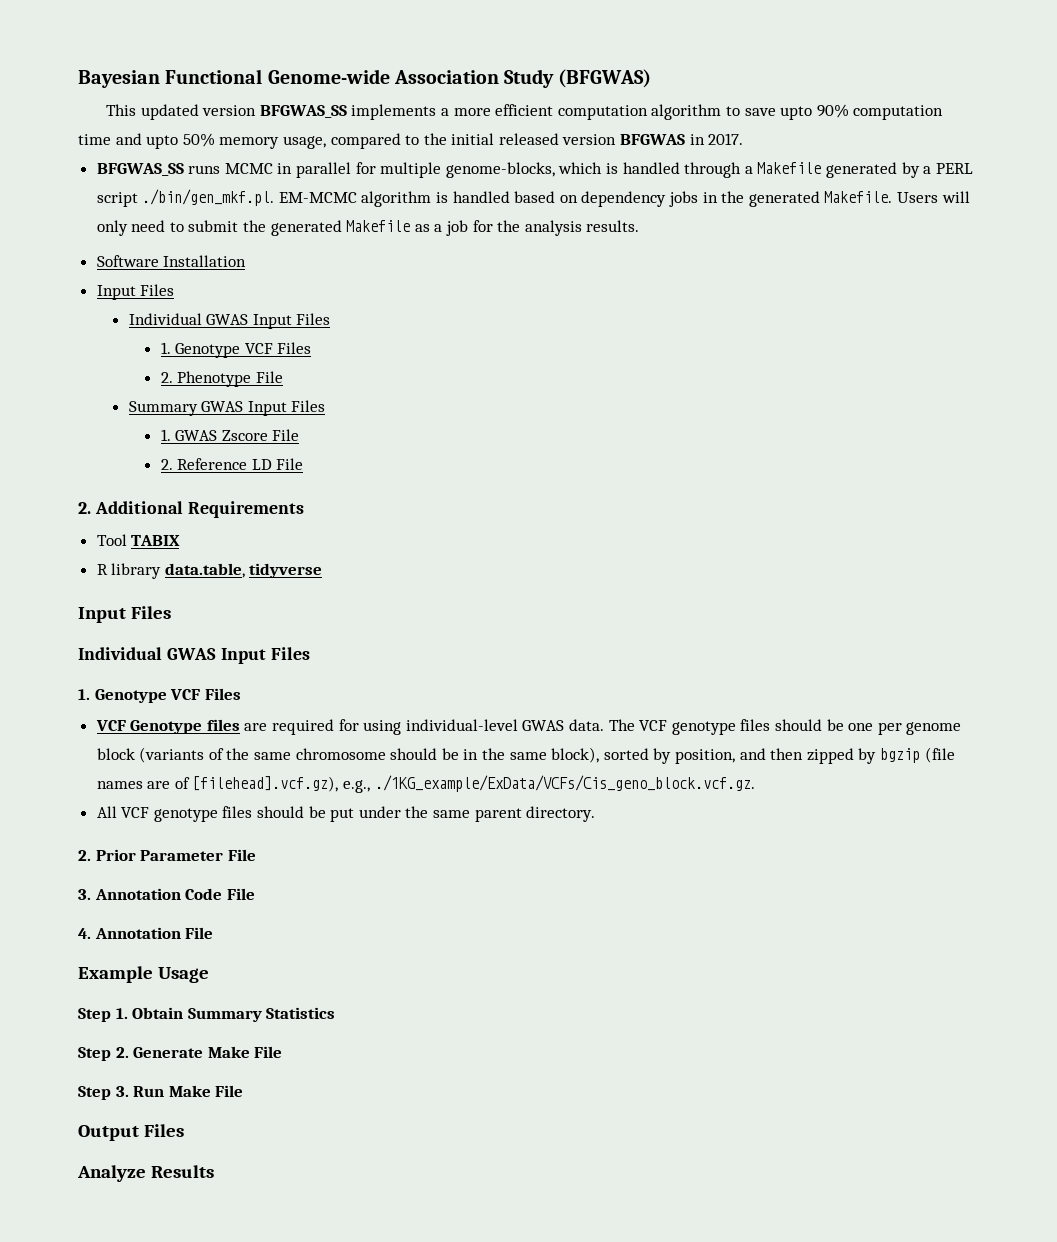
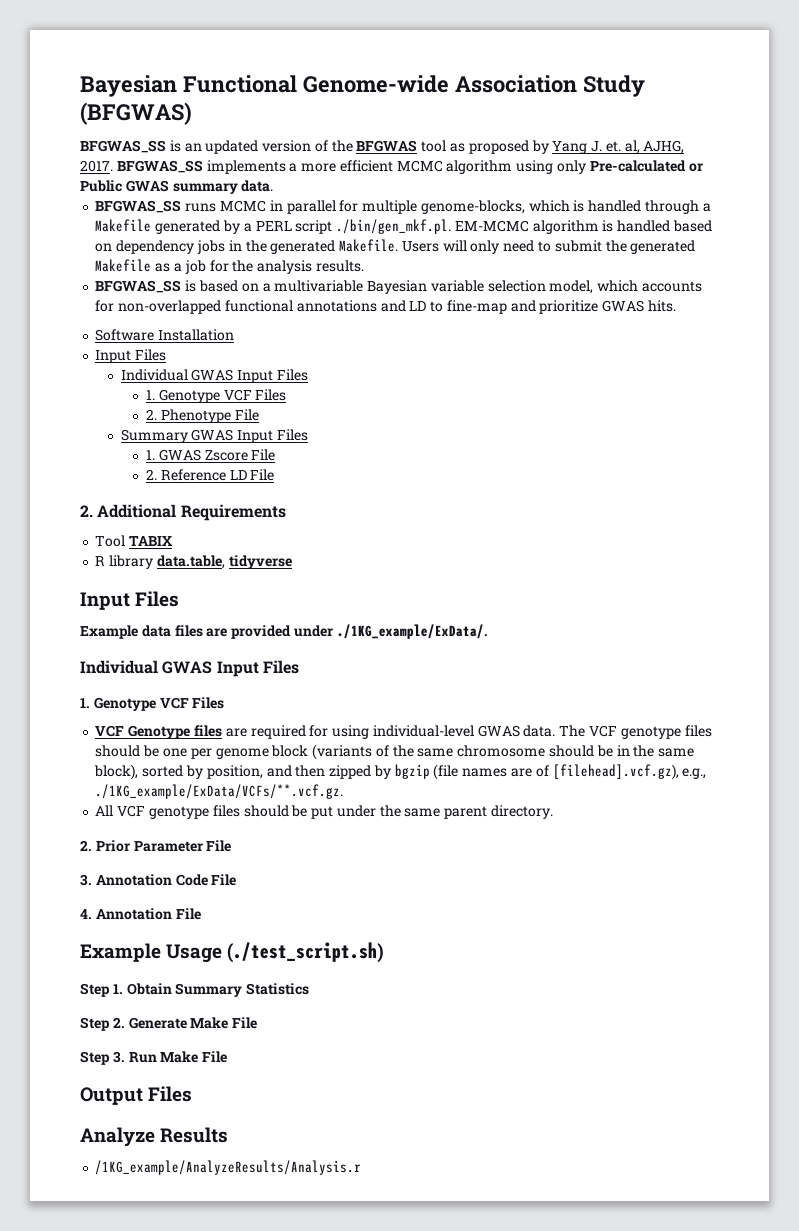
[106,104,257,120] This updated version -> [80,140,685,154] [80,160,113,172] BFGWAS_SS is an updated version of the BFGWAS tool as proposed by Yang J. et. al, AJHG, 2017.
[557,104,944,120] [78,133,744,149] computation algorithm to save upto 90% computation time and upto 50% memory usage, compared to the initial released version BFGWAS in 2017. -> [396,160,703,174] [80,180,274,194] MCMC algorithm using only Pre-calculated or Public GWAS summary data.
(640, 226) none -> [95,280,702,294] [95,300,676,314] // BFGWAS_SS is based on a multivariable Bayesian variable selection model, which accounts for non-overlapped functional annotations and LD to fine-map and prioritize GWAS hits.
(171, 612) none -> [80,624,488,639] // Example data files are provided under ./1KG_example/ExData/.
[374,775,755,792] ./1KG_example/ExData/VCFs/Cis_geno_block.vcf.gz. -> [95,784,344,799] ./1KG_example/ExData/VCFs/**.vcf.gz.
(209, 975) none -> [227,942,385,963] (./test_script.sh)
(214, 1171) none -> [95,1160,362,1175] // /1KG_example/AnalyzeResults/Analysis.r

